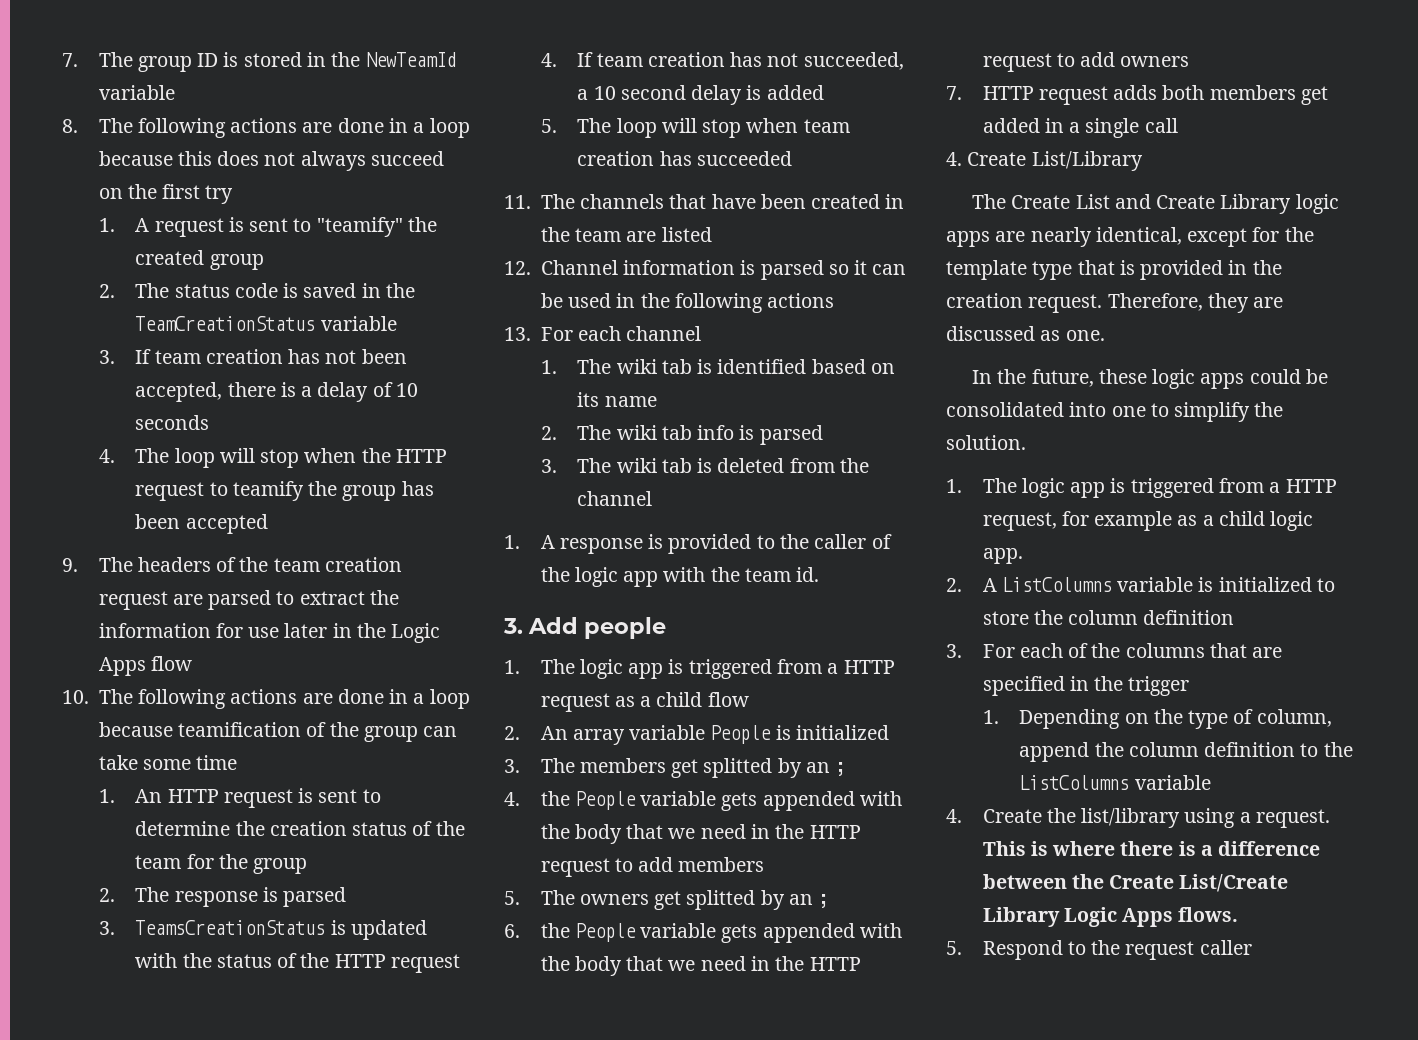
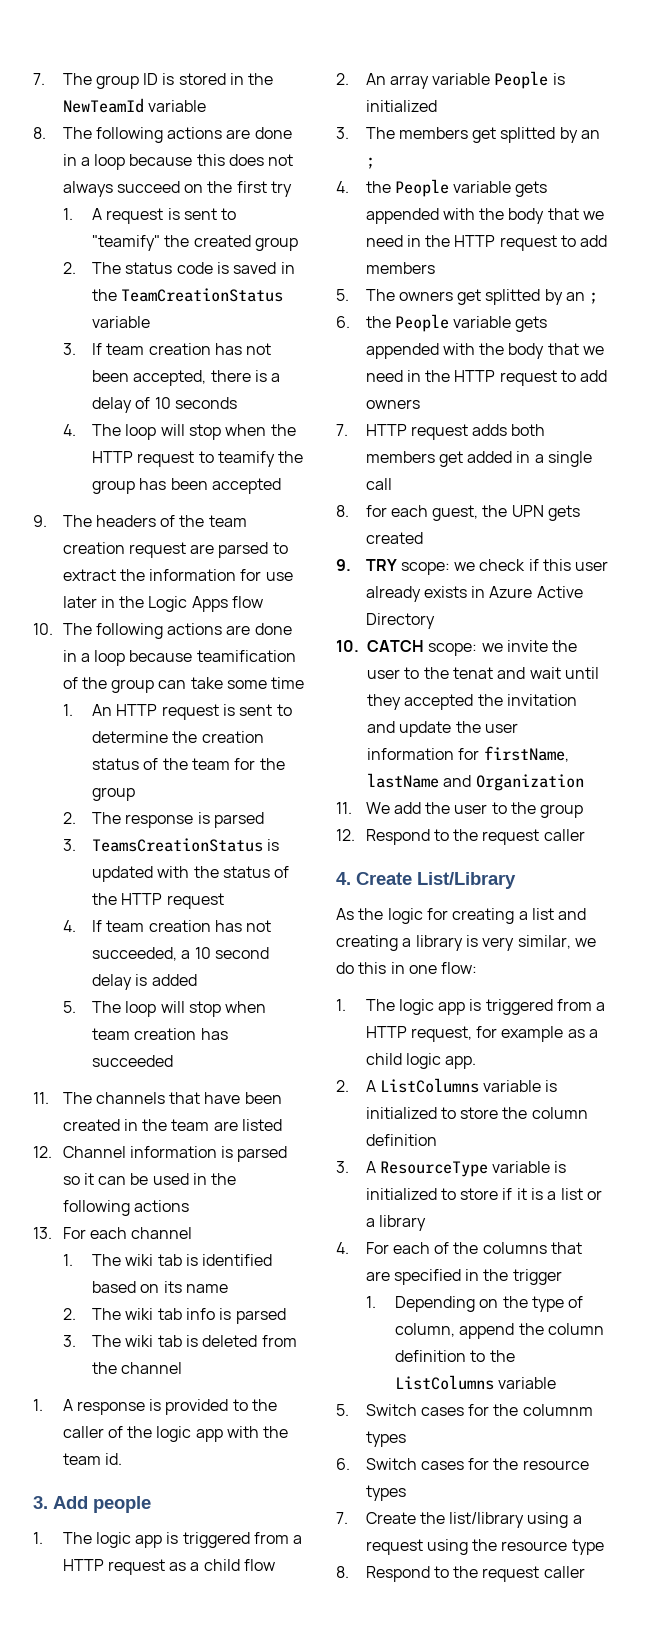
[946,151,1143,171] [972,194,1339,214] [946,227,1314,247] [946,260,1282,280] [946,293,1284,313] [946,326,1105,341] [972,369,1328,389] [946,402,1284,422] [946,435,1026,450] 4. Create List/Library // The Create List and Create Library logic apps are nearly identical, except for the template type that is provided in the creation request. Therefore, they are discussed as one. // In the future, these logic apps could be consolidated into one to simplify the solution. -> [336,505,581,521] [365,532,423,544] [336,559,609,575] [365,586,583,602] [365,613,435,629] [336,640,578,656] [367,667,599,679] [367,694,577,710] [367,721,518,737] [367,746,569,762] [367,773,584,791] [336,802,584,818] [336,829,585,845] [336,872,516,889] [336,908,587,924] [336,935,596,951] [336,962,478,974] 8. for each guest, the UPN gets created // 9. TRY scope: we check if this user already exists in Azure Active Directory // 10. CATCH scope: we invite the user to the tenat and wait until they accepted the invitation and update the user information for firstName, lastName and Organization // 11. We add the user to the group // 12. Respond to the request caller // 4. Create List/Library // As the logic for creating a list and creating a library is very similar, we do this in one flow:
(962, 651) none -> [365,1161,567,1177] [365,1188,603,1200] [365,1215,426,1231] [336,1242,349,1254] A ResourceType variable is initialized to store if it is a list or a library // 4.
[946,809,962,823] 4. -> [336,1404,593,1416] [365,1431,406,1447] [336,1458,589,1470] [365,1485,406,1501] [336,1512,348,1524] 5. Switch cases for the columnm types // 6. Switch cases for the resource types // 7.
[1256,809,1331,828] [982,841,1321,856] [982,874,1289,892] [982,907,1239,927] [946,941,962,955] request. This is where there is a difference between the Create List/Create Library Logic Apps flows. // 5. -> [365,1539,604,1555] [336,1566,349,1578] request using the resource type // 8.

